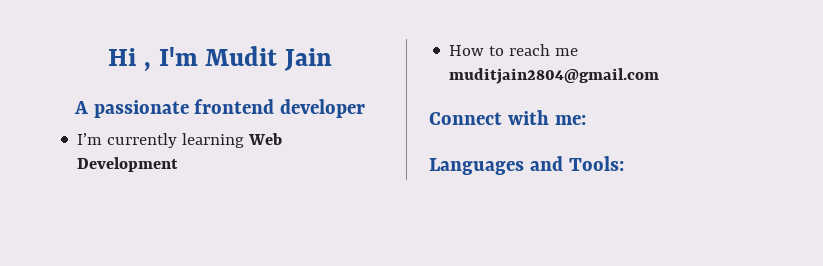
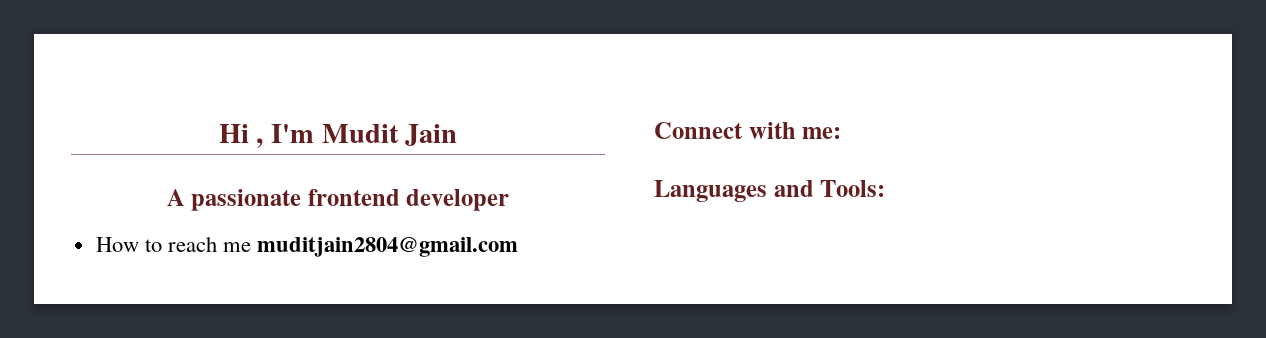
[77,133,283,148] [77,157,179,172] // I’m currently learning Web Development -> (510, 200) none

